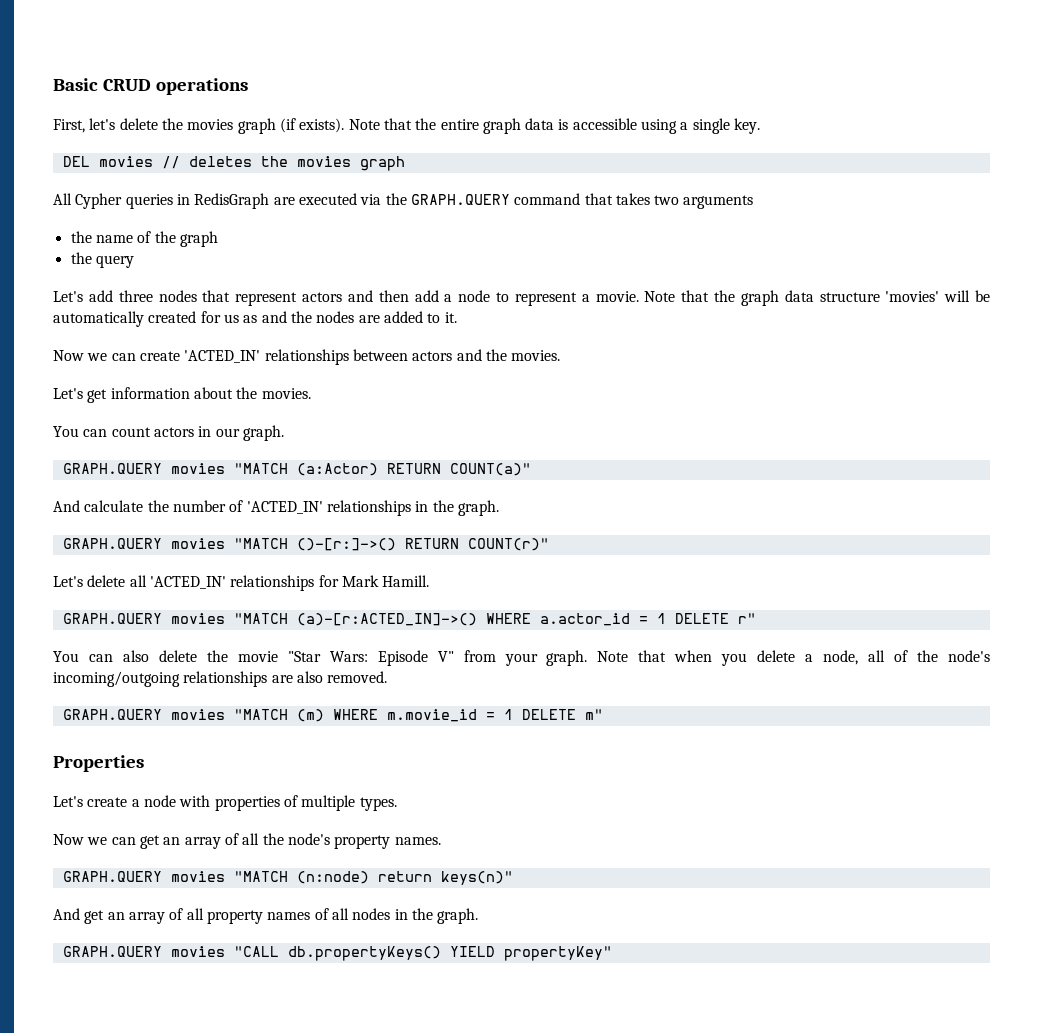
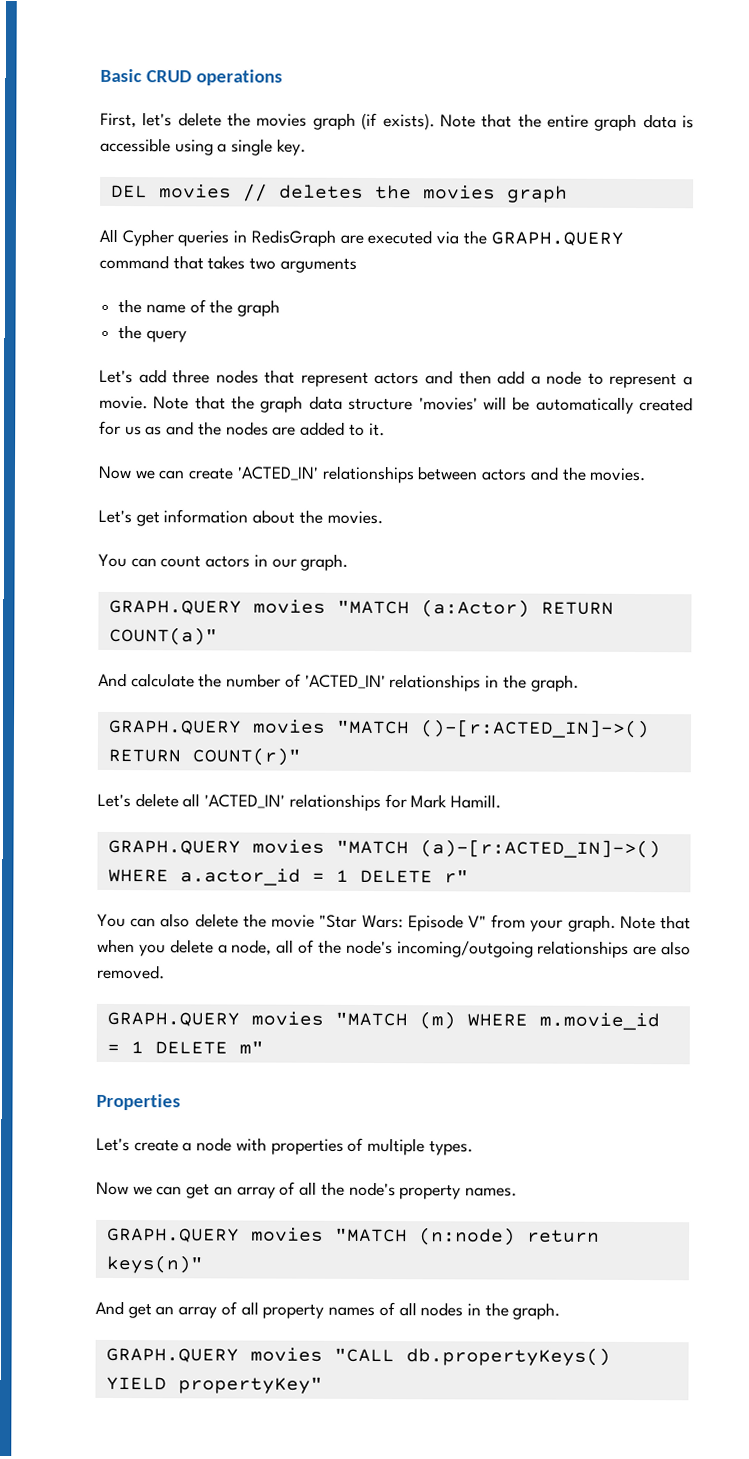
[296,538,396,551] ()-[r:]->() -> [419,719,650,739] ()-[r:ACTED_IN]->()

